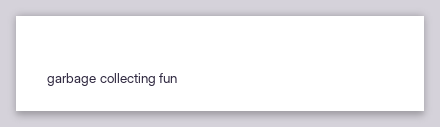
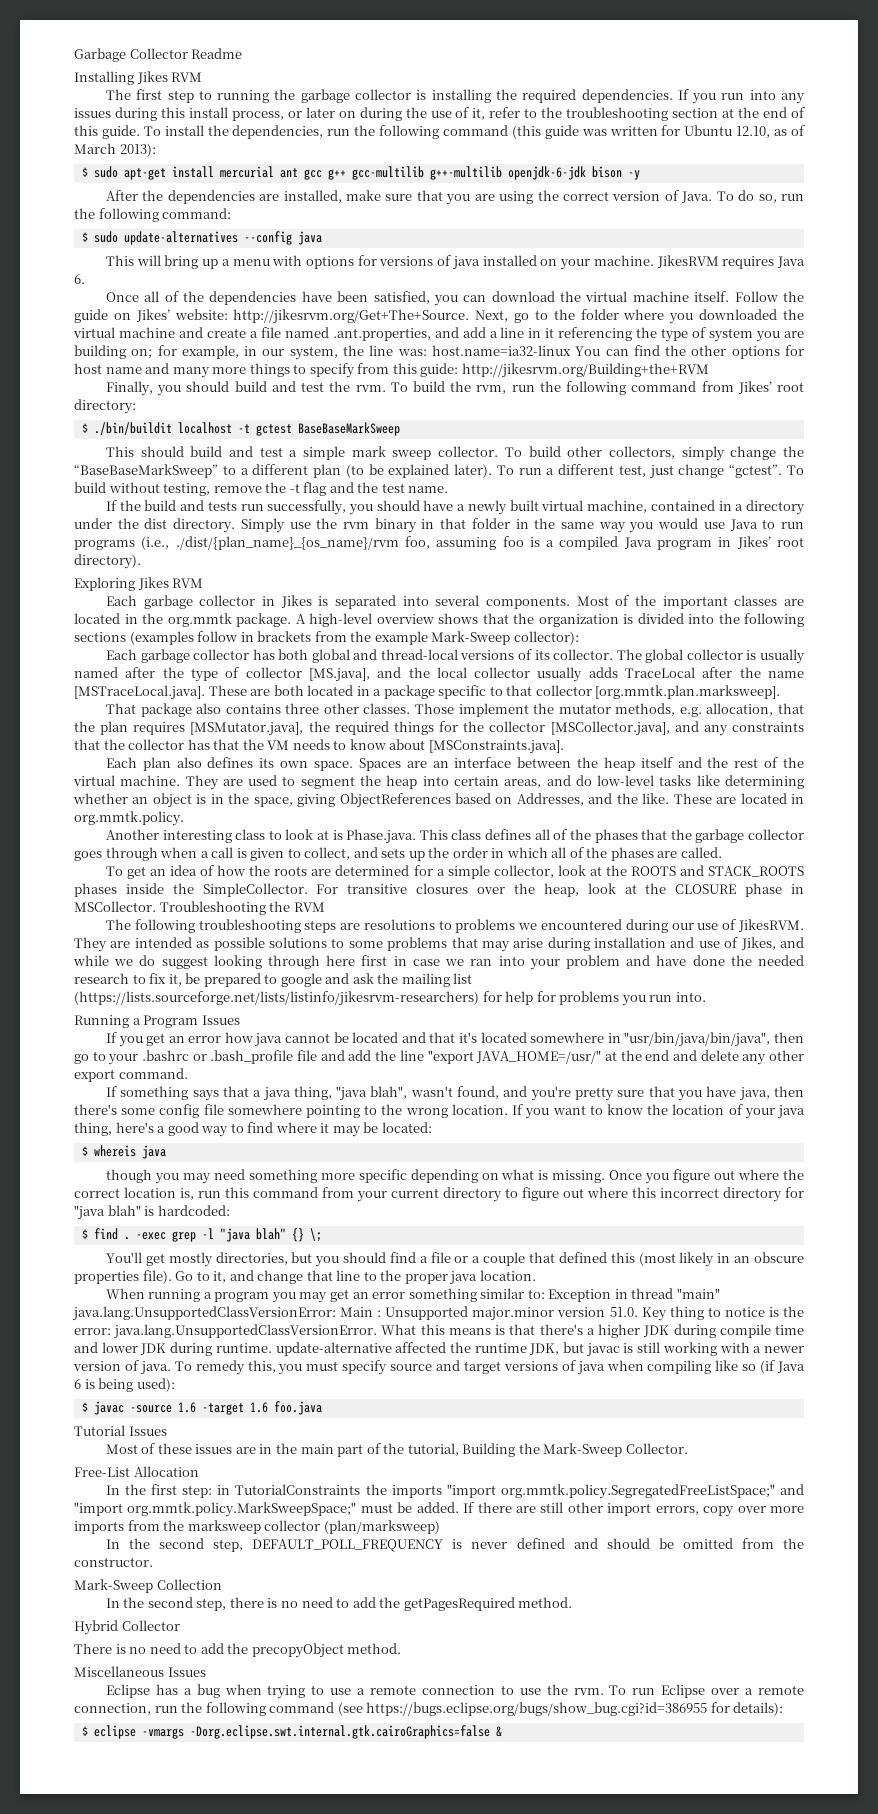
[47,73,178,86] garbage collecting fun -> [74,48,243,62] [74,71,203,85] [105,89,805,104] [74,107,806,121] [74,125,806,139] [74,143,156,157] [81,166,640,180] [105,190,804,205] [74,208,232,222] [81,231,322,245] [105,255,805,270] [74,274,85,284] [105,291,804,306] [74,309,804,324] [73,327,805,342] [74,345,804,360] [74,363,709,378] [105,381,804,396] [74,399,136,414] [81,422,400,436] [105,446,804,461] [74,464,804,479] [74,482,449,496] [105,500,805,515] [74,518,804,533] [74,536,804,550] [74,554,141,569] [74,577,204,591] [105,595,804,609] [74,613,804,627] [74,631,579,645] [105,649,805,664] [74,667,804,682] [74,685,781,700] [105,703,804,717] [74,721,804,736] [74,739,564,754] [105,757,804,771] [73,775,804,790] [73,793,804,808] [74,811,184,826] [105,829,805,844] [74,847,722,861] [105,865,804,879] [74,883,805,897] [74,901,325,915] [105,919,804,933] [74,937,805,952] [73,955,805,970] [74,973,473,987] [74,991,706,1006] [74,1015,240,1028] [105,1032,804,1047] [74,1050,805,1065] [74,1068,188,1082] [105,1086,805,1101] [74,1104,806,1119] [74,1122,432,1137] [81,1145,166,1159] [105,1169,804,1184] [74,1187,804,1202] [74,1205,230,1220] [81,1228,322,1242] [105,1252,805,1267] [74,1270,536,1285] [105,1288,720,1303] [72,1306,805,1321] [74,1324,805,1339] [74,1342,805,1357] [73,1360,805,1375] [74,1378,175,1392] [81,1401,322,1415] [74,1425,167,1436] [105,1443,688,1457] [74,1466,199,1477] [105,1484,805,1499] [74,1502,805,1517] [74,1520,440,1534] [105,1538,804,1552] [74,1557,153,1567] [74,1579,222,1593] [105,1597,573,1611] [74,1620,180,1635] [74,1643,402,1658] [74,1666,206,1677] [105,1684,804,1699] [74,1702,784,1716] [81,1725,502,1739] Garbage Collector Readme // Installing Jikes RVM // The first step to running the garbage collector is installing the required dependencies. If you run into any issues during this install process, or later on during the use of it, refer to the troubleshooting section at the end of this guide. To install the dependencies, run the following command (this guide was written for Ubuntu 12.10, as of March 2013): // $ sudo apt-get install mercurial ant gcc g++ gcc-multilib g++-multilib openjdk-6-jdk bison -y // After the dependencies are installed, make sure that you are using the correct version of Java. To do so, run the following command: // $ sudo update-alternatives --config java // This will bring up a menu with options for versions of java installed on your machine. JikesRVM requires Java 6. // Once all of the dependencies have been satisfied, you can download the virtual machine itself. Follow the guide on Jikes’ website: http://jikesrvm.org/Get+The+Source. Next, go to the folder where you downloaded the virtual machine and create a file named .ant.properties, and add a line in it referencing the type of system you are building on; for example, in our system, the line was: host.name=ia32-linux You can find the other options for host name and many more things to specify from this guide: http://jikesrvm.org/Building+the+RVM // Finally, you should build and test the rvm. To build the rvm, run the following command from Jikes’ root directory: // $ ./bin/buildit localhost -t gctest BaseBaseMarkSweep // This should build and test a simple mark sweep collector. To build other collectors, simply change the “BaseBaseMarkSweep” to a different plan (to be explained later). To run a different test, just change “gctest”. To build without testing, remove the -t flag and the test name. // If the build and tests run successfully, you should have a newly built virtual machine, contained in a directory under the dist directory. Simply use the rvm binary in that folder in the same way you would use Java to run programs (i.e., ./dist/{plan_name}_{os_name}/rvm foo, assuming foo is a compiled Java program in Jikes’ root directory). // Exploring Jikes RVM // Each garbage collector in Jikes is separated into several components. Most of the important classes are located in the org.mmtk package. A high-level overview shows that the organization is divided into the following sections (examples follow in brackets from the example Mark-Sweep collector): // Each garbage collector has both global and thread-local versions of its collector. The global collector is usually named after the type of collector [MS.java], and the local collector usually adds TraceLocal after the name [MSTraceLocal.java]. These are both located in a package specific to that collector [org.mmtk.plan.marksweep]. // That package also contains three other classes. Those implement the mutator methods, e.g. allocation, that the plan requires [MSMutator.java], the required things for the collector [MSCollector.java], and any constraints that the collector has that the VM needs to know about [MSConstraints.java]. // Each plan also defines its own space. Spaces are an interface between the heap itself and the rest of the virtual machine. They are used to segment the heap into certain areas, and do low-level tasks like determining whether an object is in the space, giving ObjectReferences based on Addresses, and the like. These are located in org.mmtk.policy. // Another interesting class to look at is Phase.java. This class defines all of the phases that the garbage collector goes through when a call is given to collect, and sets up the order in which all of the phases are called. // To get an idea of how the roots are determined for a simple collector, look at the ROOTS and STACK_ROOTS phases inside the SimpleCollector. For transitive closures over the heap, look at the CLOSURE phase in MSCollector. Troubleshooting the RVM // The following troubleshooting steps are resolutions to problems we encountered during our use of JikesRVM. They are intended as possible solutions to some problems that may arise during installation and use of Jikes, and while we do suggest looking through here first in case we ran into your problem and have done the needed research to fix it, be prepared to google and ask the mailing list (https://lists.sourceforge.net/lists/listinfo/jikesrvm-researchers) for help for problems you run into. // Running a Program Issues // If you get an error how java cannot be located and that it's located somewhere in "usr/bin/java/bin/java", then go to your .bashrc or .bash_profile file and add the line "export JAVA_HOME=/usr/" at the end and delete any other export command. // If something says that a java thing, "java blah", wasn't found, and you're pretty sure that you have java, then there's some config file somewhere pointing to the wrong location. If you want to know the location of your java thing, here's a good way to find where it may be located: // $ whereis java // though you may need something more specific depending on what is missing. Once you figure out where the correct location is, run this command from your current directory to figure out where this incorrect directory for "java blah" is hardcoded: // $ find . -exec grep -l "java blah" {} \; // You'll get mostly directories, but you should find a file or a couple that defined this (most likely in an obscure properties file). Go to it, and change that line to the proper java location. // When running a program you may get an error something similar to: Exception in thread "main" java.lang.UnsupportedClassVersionError: Main : Unsupported major.minor version 51.0. Key thing to notice is the error: java.lang.UnsupportedClassVersionError. What this means is that there's a higher JDK during compile time and lower JDK during runtime. update-alternative affected the runtime JDK, but javac is still working with a newer version of java. To remedy this, you must specify source and target versions of java when compiling like so (if Java 6 is being used): // $ javac -source 1.6 -target 1.6 foo.java // Tutorial Issues // Most of these issues are in the main part of the tutorial, Building the Mark-Sweep Collector. // Free-List Allocation // In the first step: in TutorialConstraints the imports "import org.mmtk.policy.SegregatedFreeListSpace;" and "import org.mmtk.policy.MarkSweepSpace;" must be added. If there are still other import errors, copy over more imports from the marksweep collector (plan/marksweep) // In the second step, DEFAULT_POLL_FREQUENCY is never defined and should be omitted from the constructor. // Mark-Sweep Collection // In the second step, there is no need to add the getPagesRequired method. // Hybrid Collector // There is no need to add the precopyObject method. // Miscellaneous Issues // Eclipse has a bug when trying to use a remote connection to use the rvm. To run Eclipse over a remote connection, run the following command (see https://bugs.eclipse.org/bugs/show_bug.cgi?id=386955 for details): // $ eclipse -vmargs -Dorg.eclipse.swt.internal.gtk.cairoGraphics=false &

